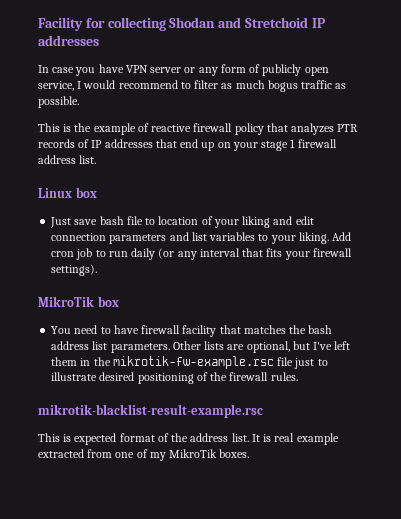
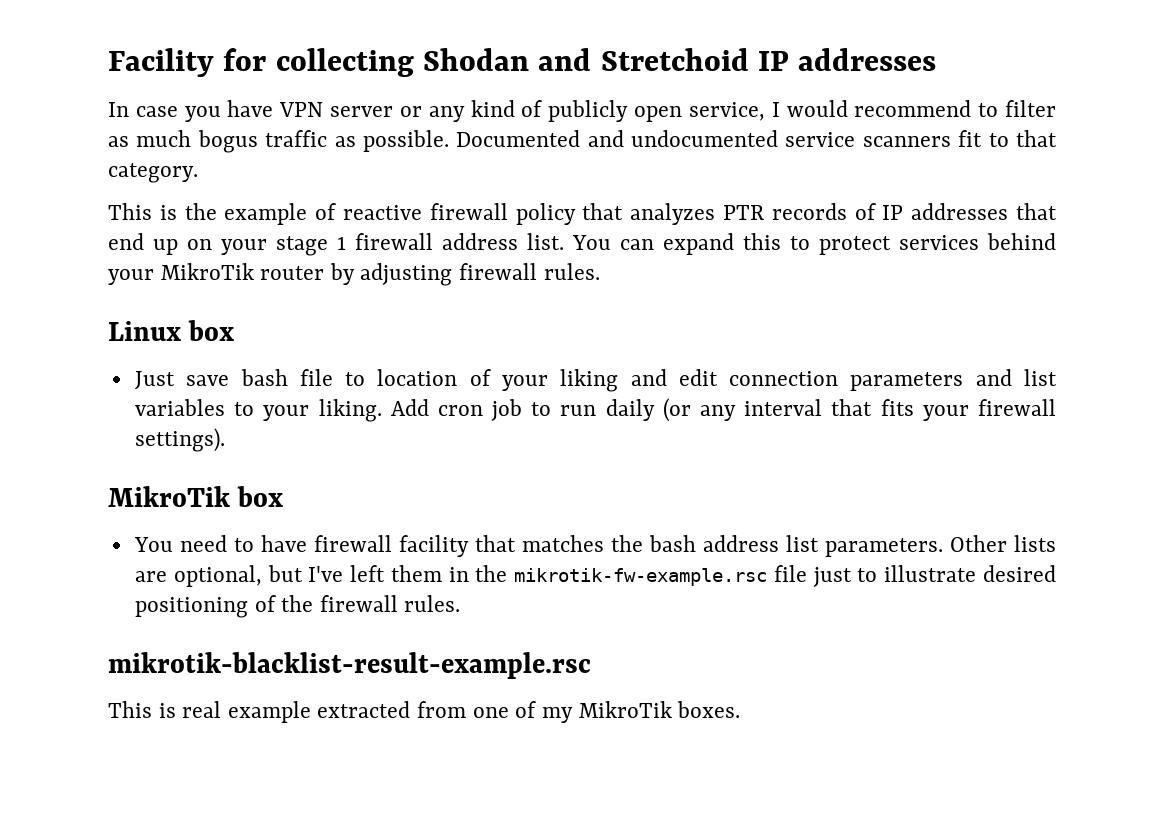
[220,64,246,73] form -> [470,100,515,117] kind
(79, 102) none -> [456,130,1057,147] [108,163,198,183] Documented and undocumented service scanners fit to that category.
(97, 159) none -> [572,233,1056,255] [108,263,600,286] You can expand this to protect services behind your MikroTik router by adjusting firewall rules.
[74,433,272,445] expected format of the address list. It is -> (176, 710) none

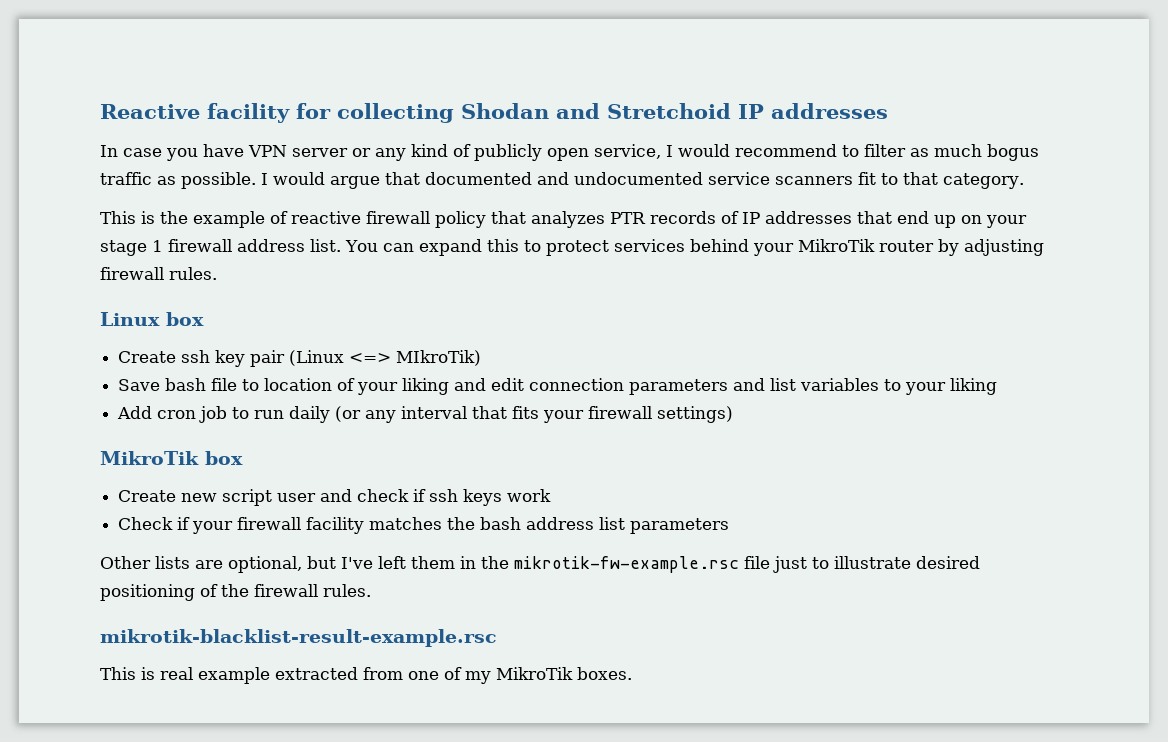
[108,48,214,77] Facility -> [100,103,290,123] Reactive facility
[456,130,581,147] Documented -> [261,172,532,189] I would argue that documented
[134,371,230,390] Just save -> [118,350,482,367] [118,379,161,391] Create ssh key pair (Linux <=> MIkroTik) // Save
[318,399,382,422] liking. -> [950,378,998,395] liking //
[134,428,225,452] settings). -> [657,406,734,423] settings)
[133,535,307,552] You need to have -> [118,489,552,506] [118,517,234,534] Create new script user and check if ssh keys work // Check if your
[474,535,516,552] that -> (365, 525) none
[824,538,943,557] parameters. -> [630,518,730,534] parameters //

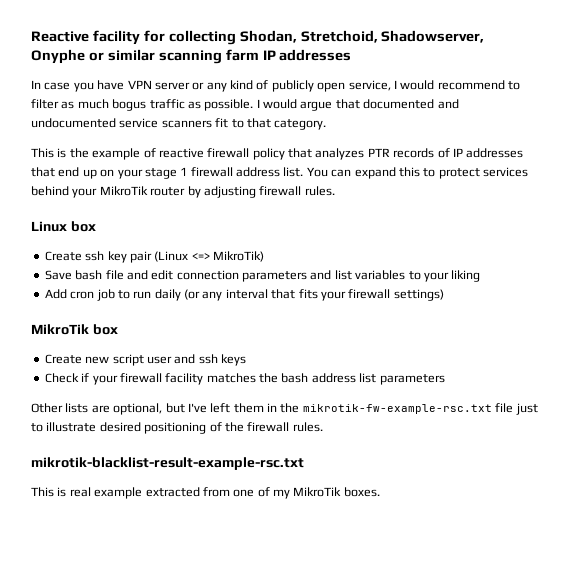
[461,103,731,119] Shodan and Stretchoid -> [239,30,485,43] [31,49,259,64] Shodan, Stretchoid, Shadowserver, Onyphe or similar scanning farm
[396,350,482,366] MIkroTik) -> [213,251,264,262] MikroTik)
[242,378,450,395] to location of your liking -> (124, 275) none
[357,489,427,502] check if -> (196, 359) none
[507,489,552,502] work -> (246, 360) none
[514,556,739,573] mikrotik-fw-example.rsc -> [302,404,492,414] mikrotik-fw-example-rsc.txt
[100,629,497,647] mikrotik-blacklist-result-example.rsc -> [31,457,304,470] mikrotik-blacklist-result-example-rsc.txt

